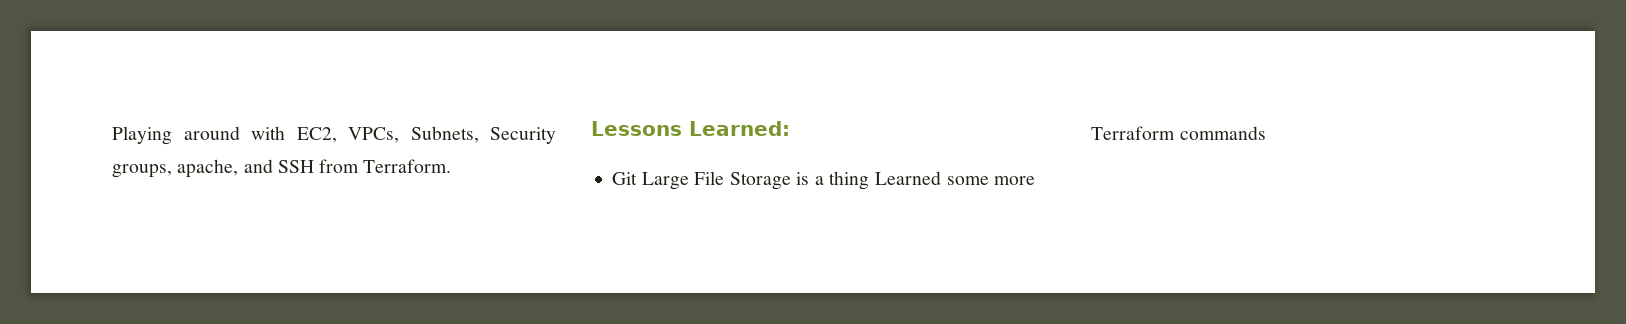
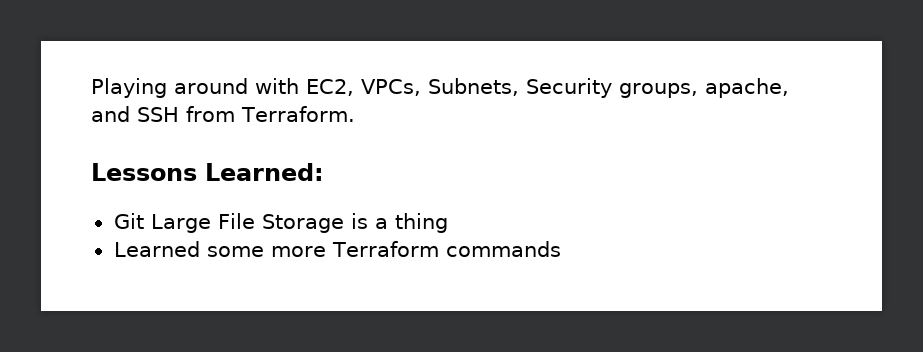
(870, 180) none -> (448, 223) //

